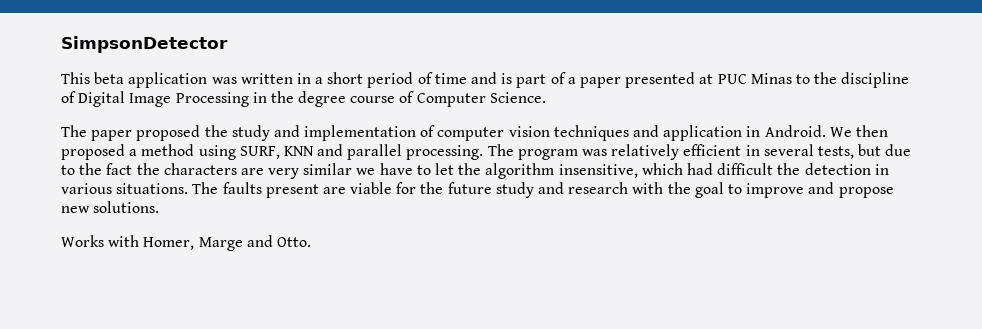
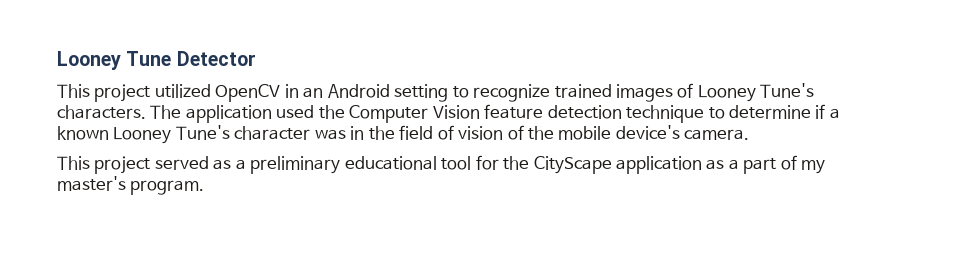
[61,36,228,53] [61,72,910,88] [61,91,546,107] [61,125,888,141] [61,144,912,160] [61,163,889,179] [61,182,894,198] [61,201,160,213] [61,235,311,251] SimpsonDetector // This beta application was written in a short period of time and is part of a paper presented at PUC Minas to the discipline of Digital Image Processing in the degree course of Computer Science. // The paper proposed the study and implementation of computer vision techniques and application in Android. We then proposed a method using SURF, KNN and parallel processing. The program was relatively efficient in several tests, but due to the fact the characters are very similar we have to let the algorithm insensitive, which had difficult the detection in various situations. The faults present are viable for the future study and research with the goal to improve and propose new solutions. // Works with Homer, Marge and Otto. -> [57,51,256,70] [57,83,815,102] [57,104,840,123] [57,125,750,144] [57,155,826,174] [57,176,205,195] Looney Tune Detector // This project utilized OpenCV in an Android setting to recognize trained images of Looney Tune's characters. The application used the Computer Vision feature detection technique to determine if a known Looney Tune's character was in the field of vision of the mobile device's camera. // This project served as a preliminary educational tool for the CityScape application as a part of my master's program.

